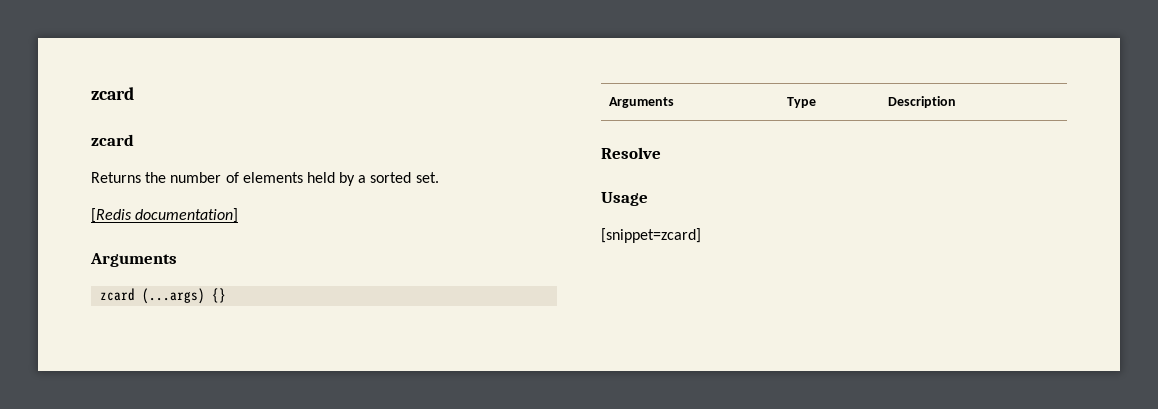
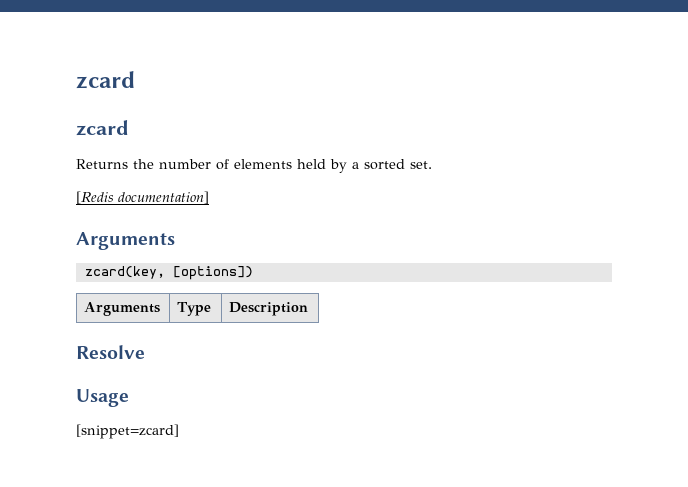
[100,288,227,304] zcard (...args) {} -> [84,266,253,280] zcard(key, [options])

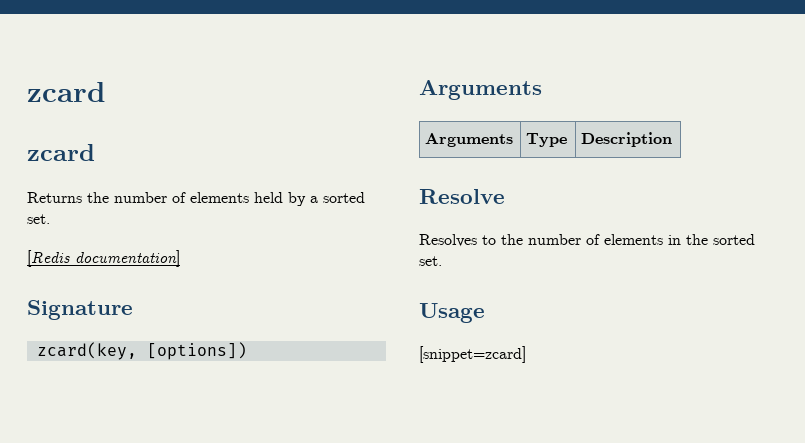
[76,232,175,250] Arguments -> [27,300,133,320] Signature
(253, 273) none -> [419,80,542,100] // Arguments
(145, 352) none -> [419,234,755,247] [419,256,442,266] // Resolves to the number of elements in the sorted set.

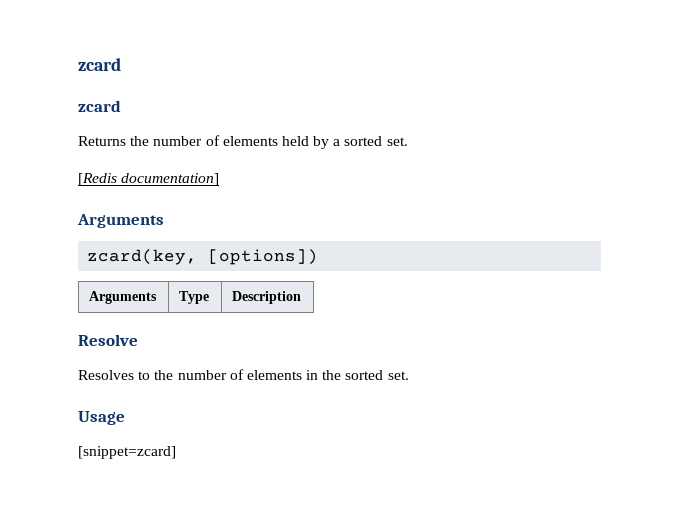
[27,300,133,320] Signature -> [77,214,164,228] Arguments
[419,80,542,100] // Arguments -> (319, 257) none

